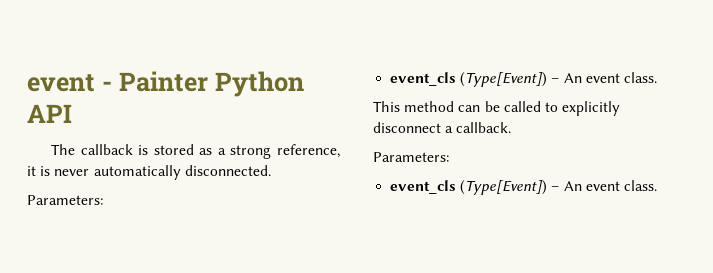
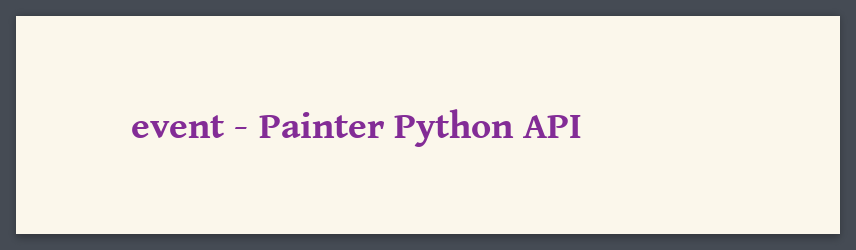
[51,144,340,159] [27,165,271,180] [27,195,103,205] [390,72,657,87] [373,101,621,116] [373,122,512,133] [373,152,449,162] [390,180,657,195] // The callback is stored as a strong reference, it is never automatically disconnected. // Parameters: // event_cls (Type[Event]) – An event class. // This method can be called to explicitly disconnect a callback. // Parameters: // event_cls (Type[Event]) – An event class. -> (583, 126) none

